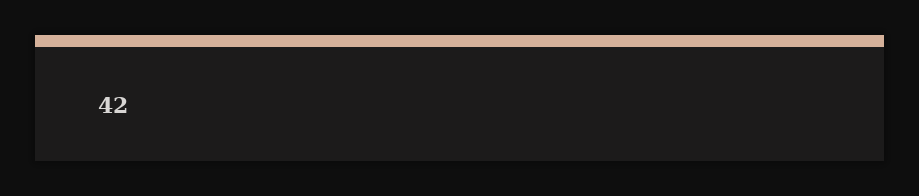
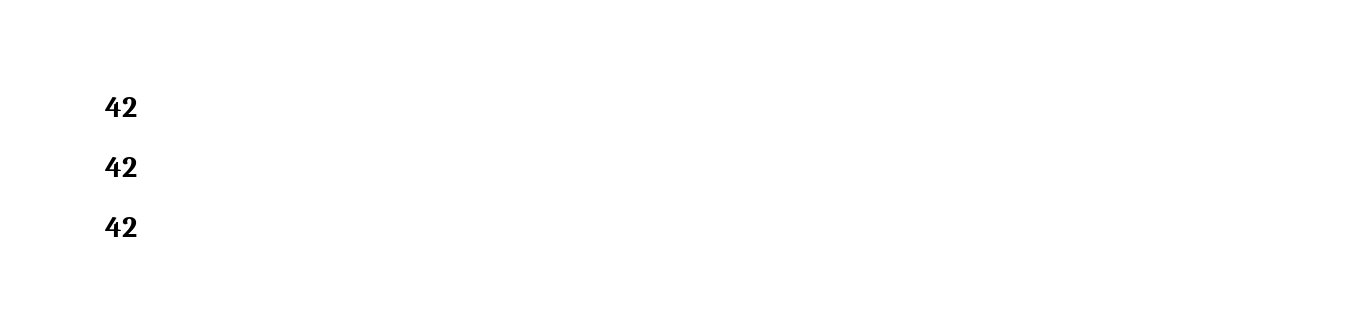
[98,97,128,113] 42 -> [105,97,137,117] [105,157,137,177] [105,217,137,237] 42 // 42 // 42

